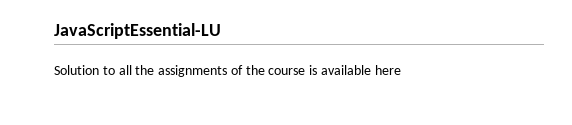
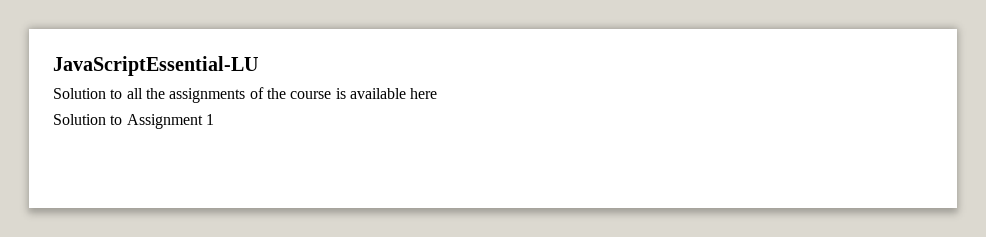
(401, 70) none -> [53,114,214,129] // Solution to Assignment 1

